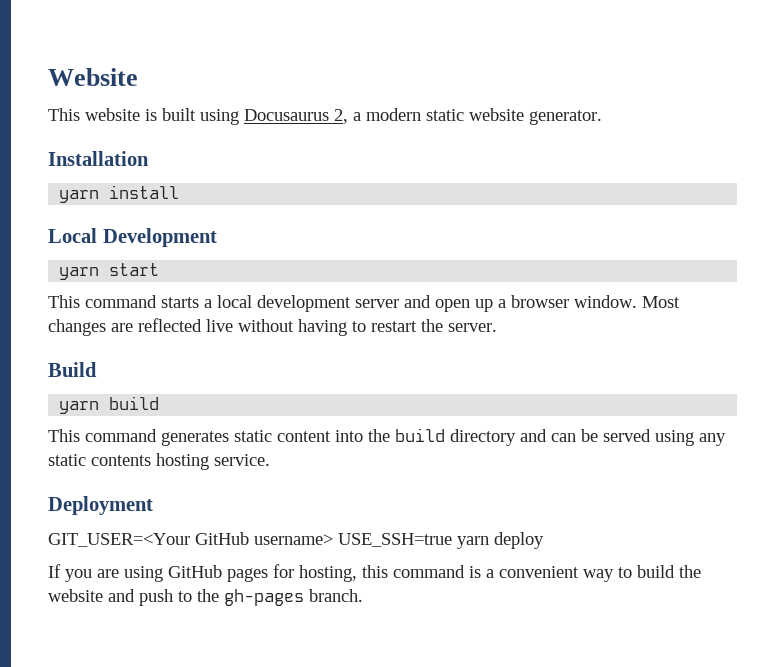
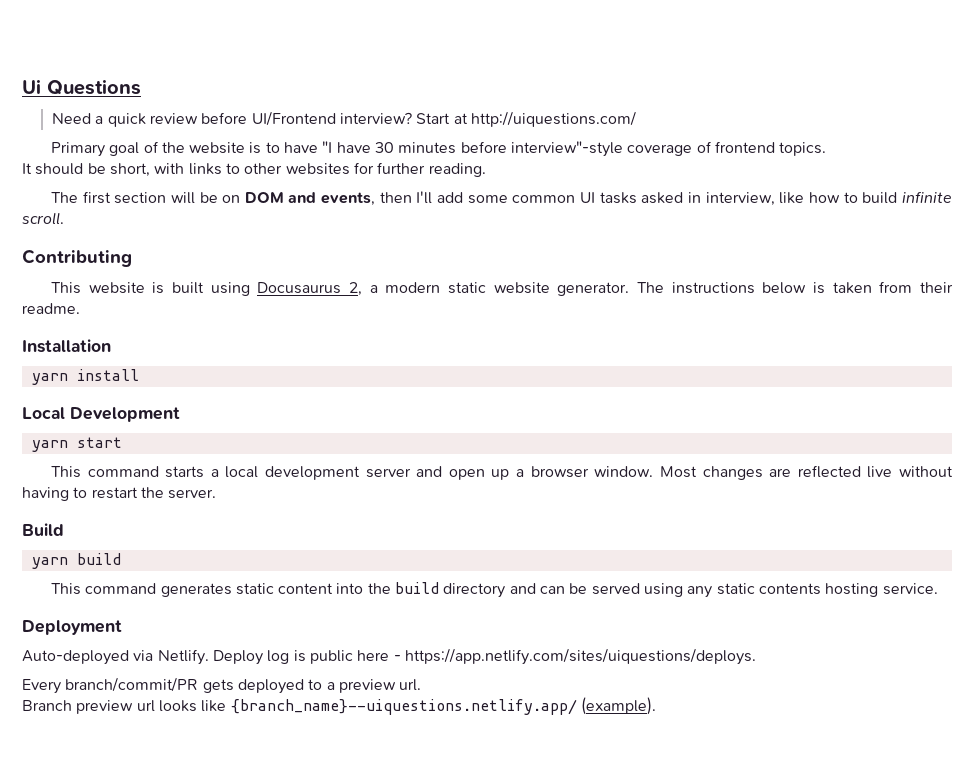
[48,68,138,86] Website -> [22,79,141,95] [52,111,636,127] [50,141,827,157] [22,162,486,177] [50,191,952,206] [22,212,64,225] [22,249,132,267] Ui Questions // Need a quick review before UI/Frontend interview? Start at http://uiquestions.com/ // Primary goal of the website is to have "I have 30 minutes before interview"-style coverage of frontend topics. // It should be short, with links to other websites for further reading. // The first section will be on DOM and events, then I'll add some common UI tasks asked in interview, like how to build infinite scroll. // Contributing
(602, 117) none -> [636,281,953,294] [22,303,80,314] The instructions below is taken from their readme.
[48,532,544,549] [48,564,701,582] [48,589,363,606] GIT_USER=<Your GitHub username> USE_SSH=true yarn deploy // If you are using GitHub pages for hosting, this command is a convenient way to build the website and push to the gh-pages branch. -> [22,648,756,665] [22,677,422,694] [22,697,656,715] Auto-deployed via Netlify. Deploy log is public here - https://app.netlify.com/sites/uiquestions/deploys. // Every branch/commit/PR gets deployed to a preview url. // Branch preview url looks like {branch_name}--uiquestions.netlify.app/ (example).

